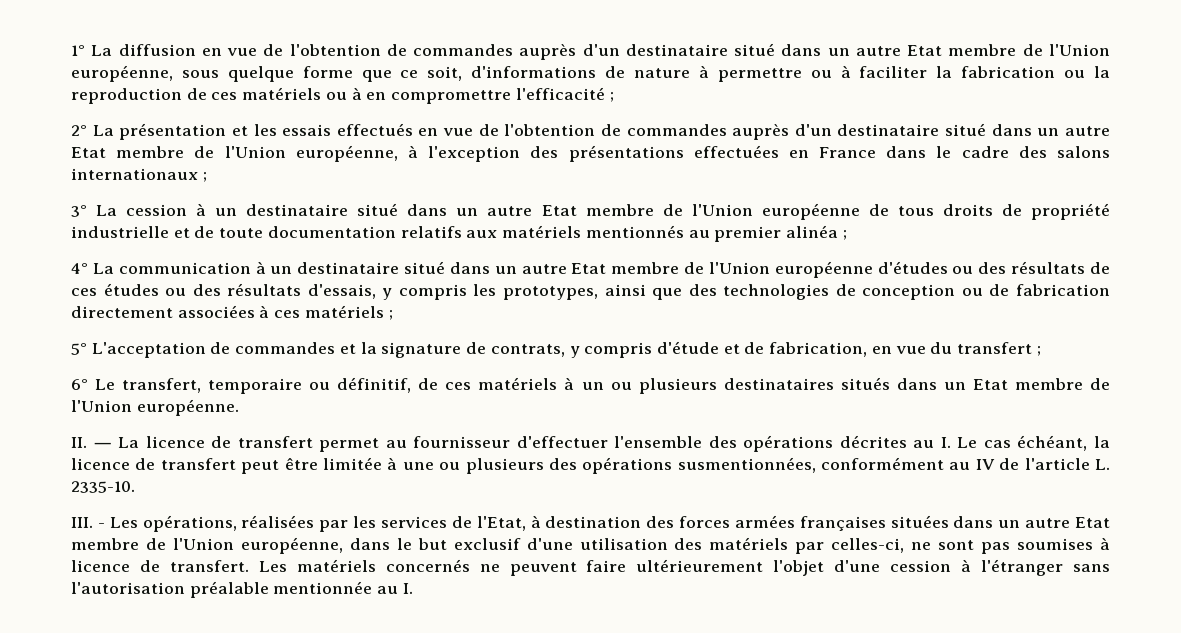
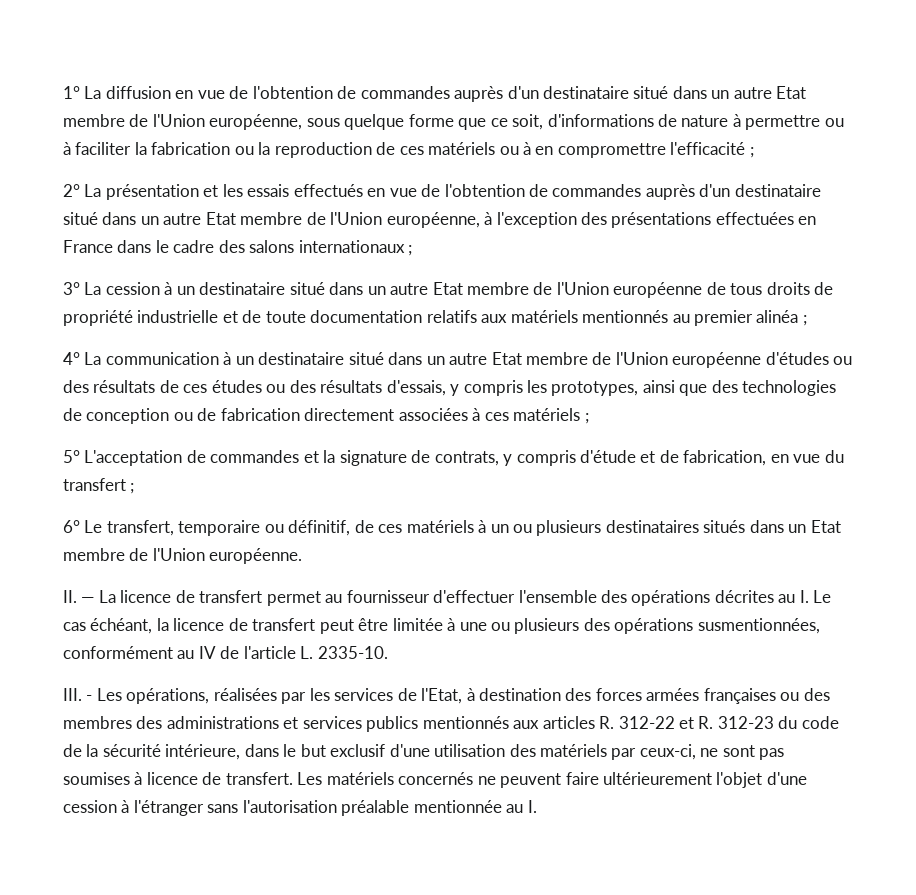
[890,515,1111,528] [71,537,343,554] situées dans un autre Etat membre de l'Union européenne, -> [780,688,830,701] [63,716,839,732] [63,744,241,760] ou des membres des administrations et services publics mentionnés aux articles R. 312-22 et R. 312-23 du code de la sécurité intérieure,
[831,538,905,553] celles-ci, -> [639,744,696,760] ceux-ci,

